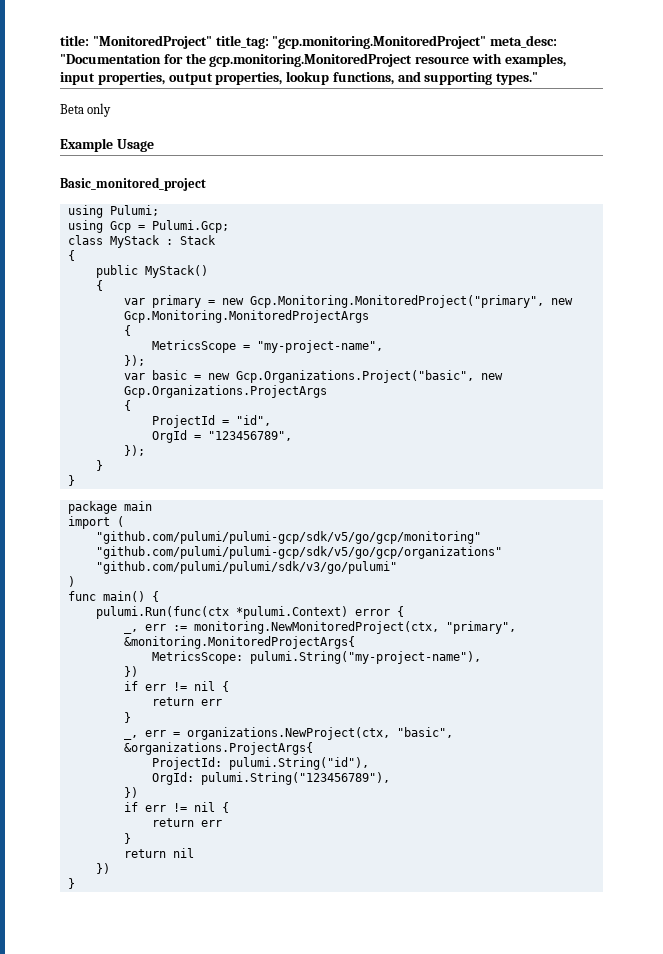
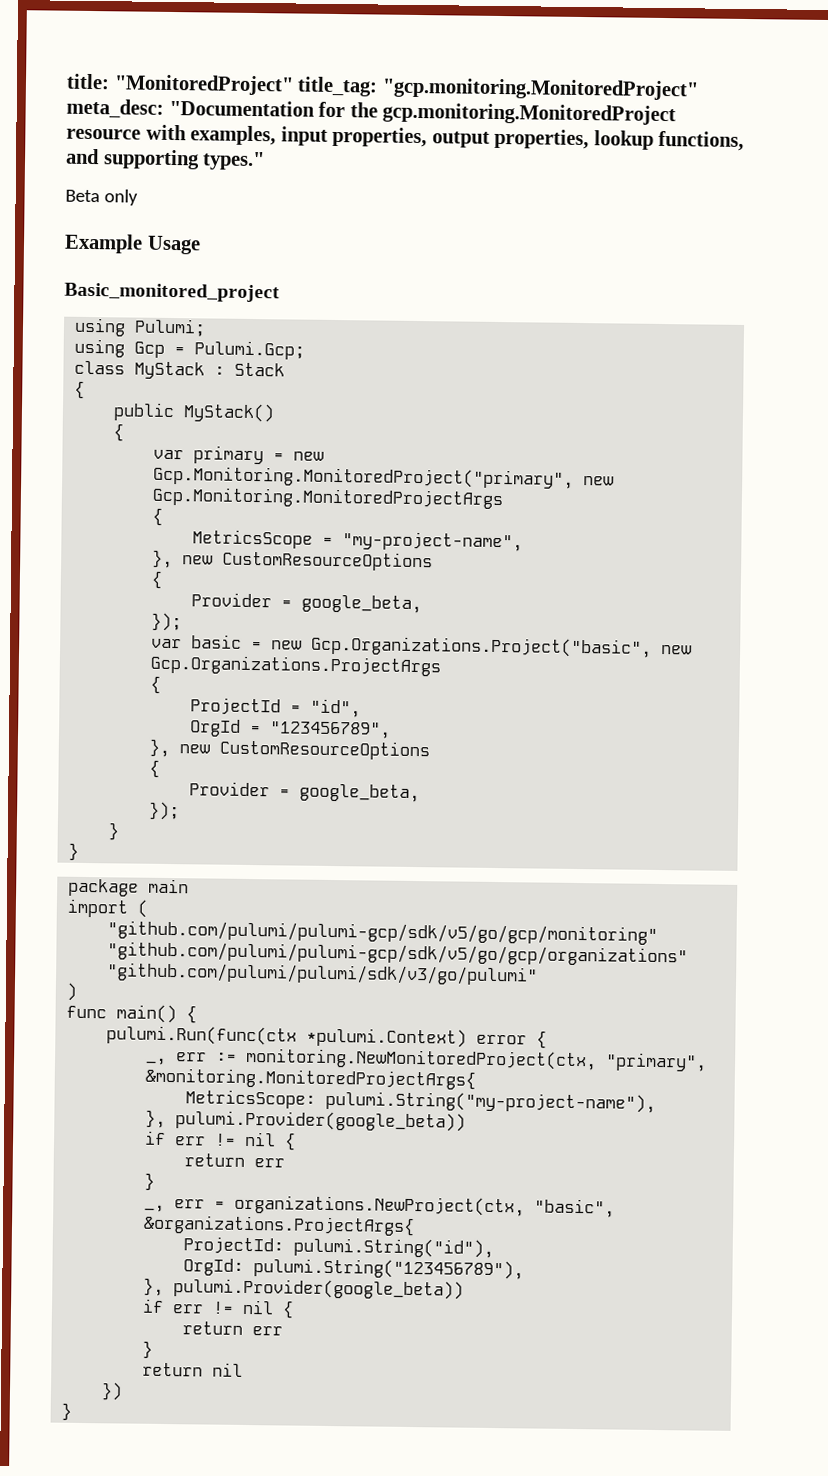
(383, 346) none -> [152,549,434,572] [151,570,164,589] [191,592,423,614] // }, new CustomResourceOptions // { // Provider = google_beta,
(292, 436) none -> [149,738,431,761] [149,759,161,778] [189,781,421,803] // }, new CustomResourceOptions // { // Provider = google_beta,
[123,666,138,677] }) -> [145,1109,467,1132] }, pulumi.Provider(google_beta))
[123,787,138,798] }) -> [143,1277,465,1300] }, pulumi.Provider(google_beta))

